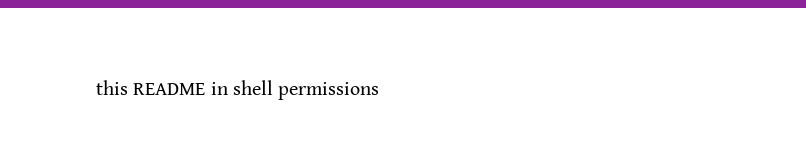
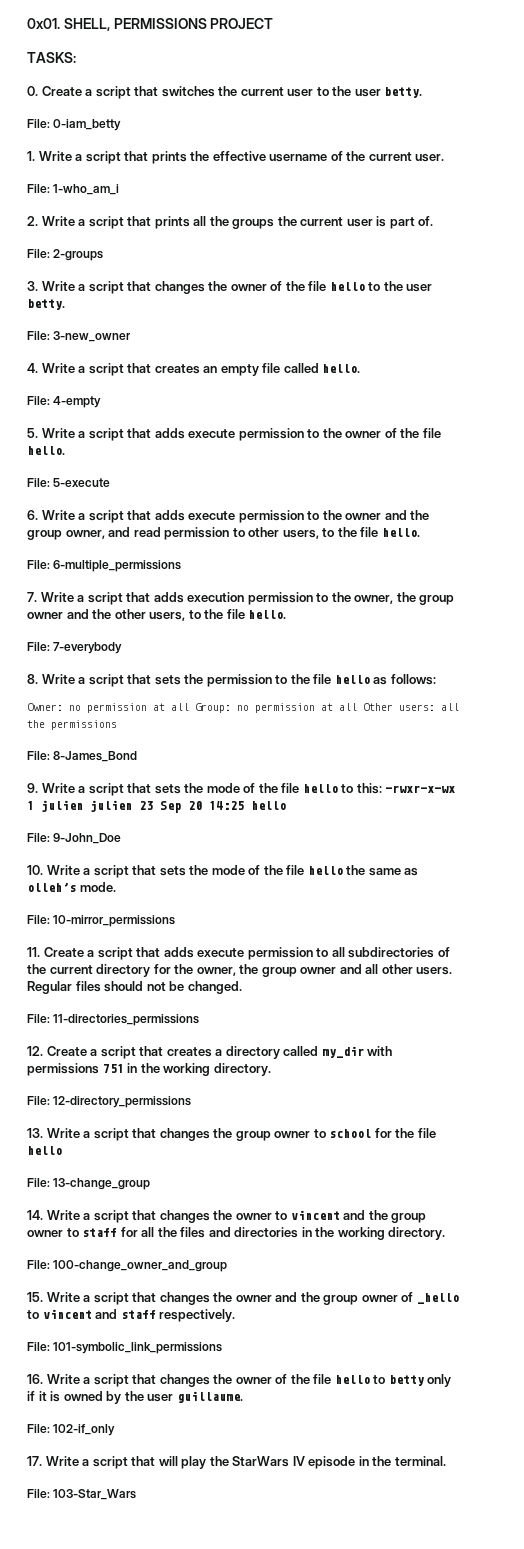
[96,80,380,100] this README in shell permissions -> [27,18,274,31] [27,52,76,63] [27,86,423,99] [27,119,122,131] [27,151,445,164] [27,184,120,195] [27,216,434,229] [27,249,104,261] [27,281,433,294] [27,299,65,310] [27,331,132,342] [27,363,361,376] [27,396,102,408] [27,428,441,441] [27,446,65,455] [27,478,111,487] [27,510,430,523] [27,527,420,540] [27,560,182,572] [27,592,455,605] [27,609,287,621] [27,642,123,654] [27,674,436,687] [27,703,459,713] [27,720,117,730] [27,751,138,762] [27,783,456,796] [27,800,286,813] [27,833,122,844] [27,865,419,878] [27,882,116,892] [27,915,176,927] [27,947,450,960] [27,964,453,977] [27,981,242,994] [27,1014,200,1026] [27,1046,393,1059] [27,1063,271,1076] [27,1096,192,1108] [27,1128,436,1141] [27,1146,62,1155] [27,1178,151,1190] [27,1210,427,1223] [27,1227,446,1240] [27,1260,228,1272] [27,1292,459,1305] [27,1309,236,1322] [27,1342,223,1354] [27,1374,452,1387] [27,1391,243,1404] [27,1424,116,1436] [27,1456,446,1469] [27,1489,137,1500] 0x01. SHELL, PERMISSIONS PROJECT // TASKS: // 0. Create a script that switches the current user to the user betty. // File: 0-iam_betty // 1. Write a script that prints the effective username of the current user. // File: 1-who_am_i // 2. Write a script that prints all the groups the current user is part of. // File: 2-groups // 3. Write a script that changes the owner of the file hello to the user betty. // File: 3-new_owner // 4. Write a script that creates an empty file called hello. // File: 4-empty // 5. Write a script that adds execute permission to the owner of the file hello. // File: 5-execute // 6. Write a script that adds execute permission to the owner and the group owner, and read permission to other users, to the file hello. // File: 6-multiple_permissions // 7. Write a script that adds execution permission to the owner, the group owner and the other users, to the file hello. // File: 7-everybody // 8. Write a script that sets the permission to the file hello as follows: // Owner: no permission at all Group: no permission at all Other users: all the permissions // File: 8-James_Bond // 9. Write a script that sets the mode of the file hello to this: -rwxr-x-wx 1 julien julien 23 Sep 20 14:25 hello // File: 9-John_Doe // 10. Write a script that sets the mode of the file hello the same as olleh’s mode. // File: 10-mirror_permissions // 11. Create a script that adds execute permission to all subdirectories of the current directory for the owner, the group owner and all other users. Regular files should not be changed. // File: 11-directories_permissions // 12. Create a script that creates a directory called my_dir with permissions 751 in the working directory. // File: 12-directory_permissions // 13. Write a script that changes the group owner to school for the file hello // File: 13-change_group // 14. Write a script that changes the owner to vincent and the group owner to staff for all the files and directories in the working directory. // File: 100-change_owner_and_group // 15. Write a script that changes the owner and the group owner of _hello to vincent and staff respectively. // File: 101-symbolic_link_permissions // 16. Write a script that changes the owner of the file hello to betty only if it is owned by the user guillaume. // File: 102-if_only // 17. Write a script that will play the StarWars IV episode in the terminal. // File: 103-Star_Wars

